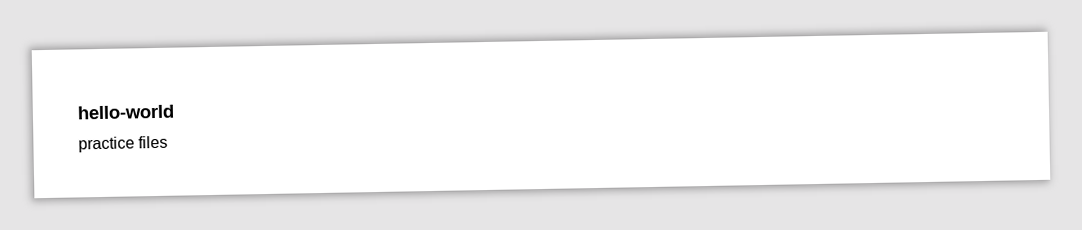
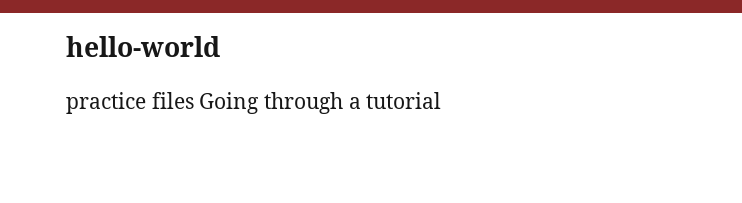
(169, 142) none -> [199,92,442,114] Going through a tutorial

